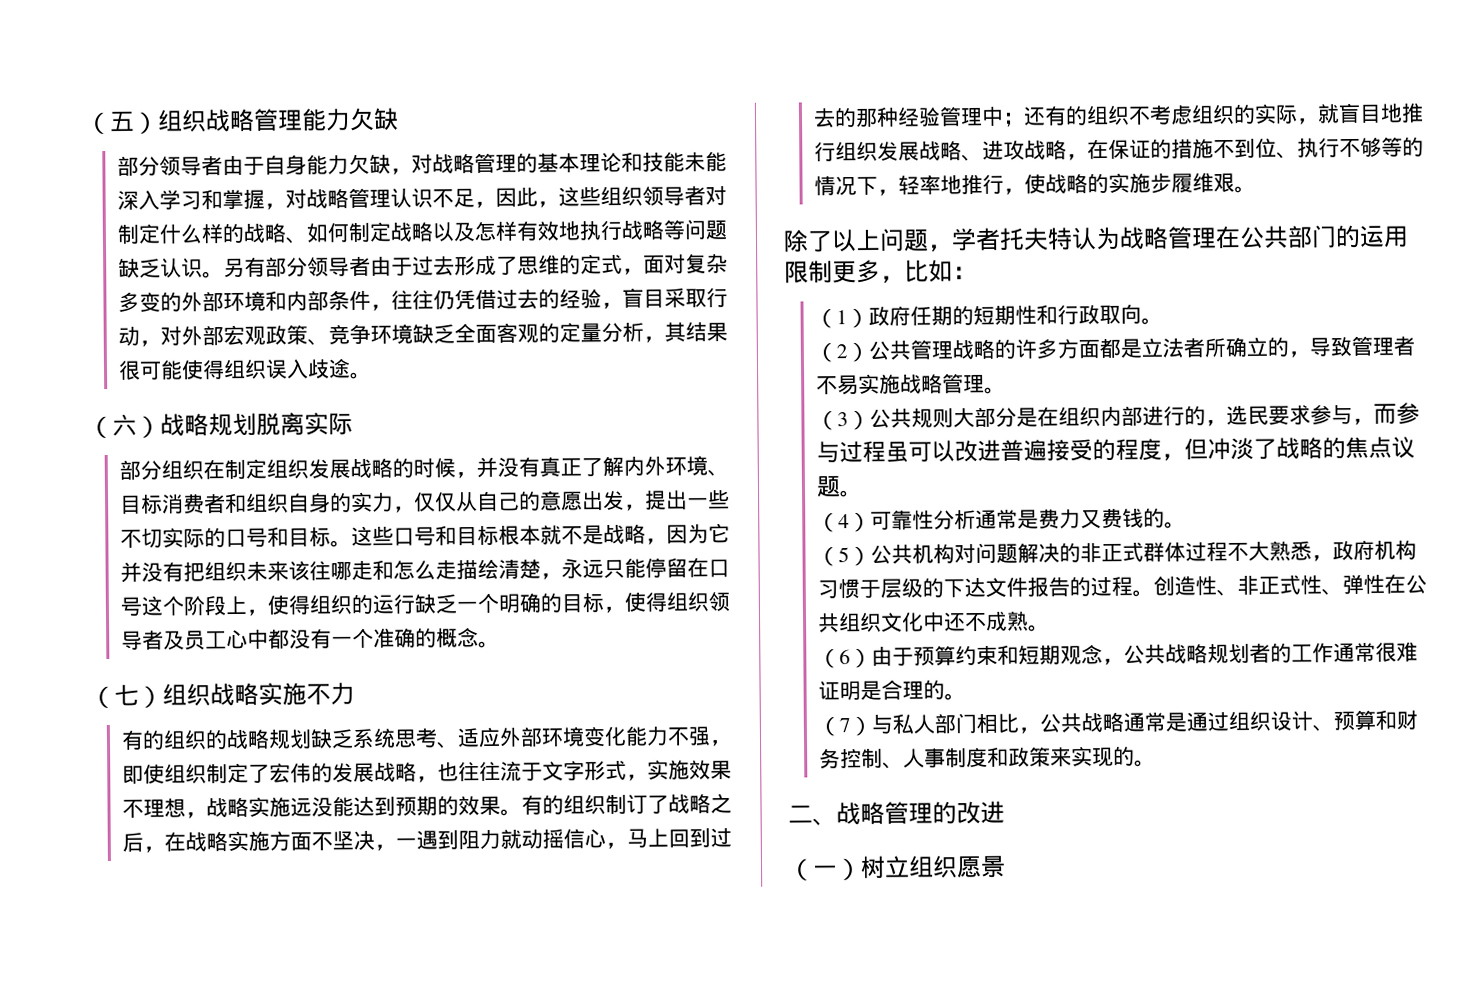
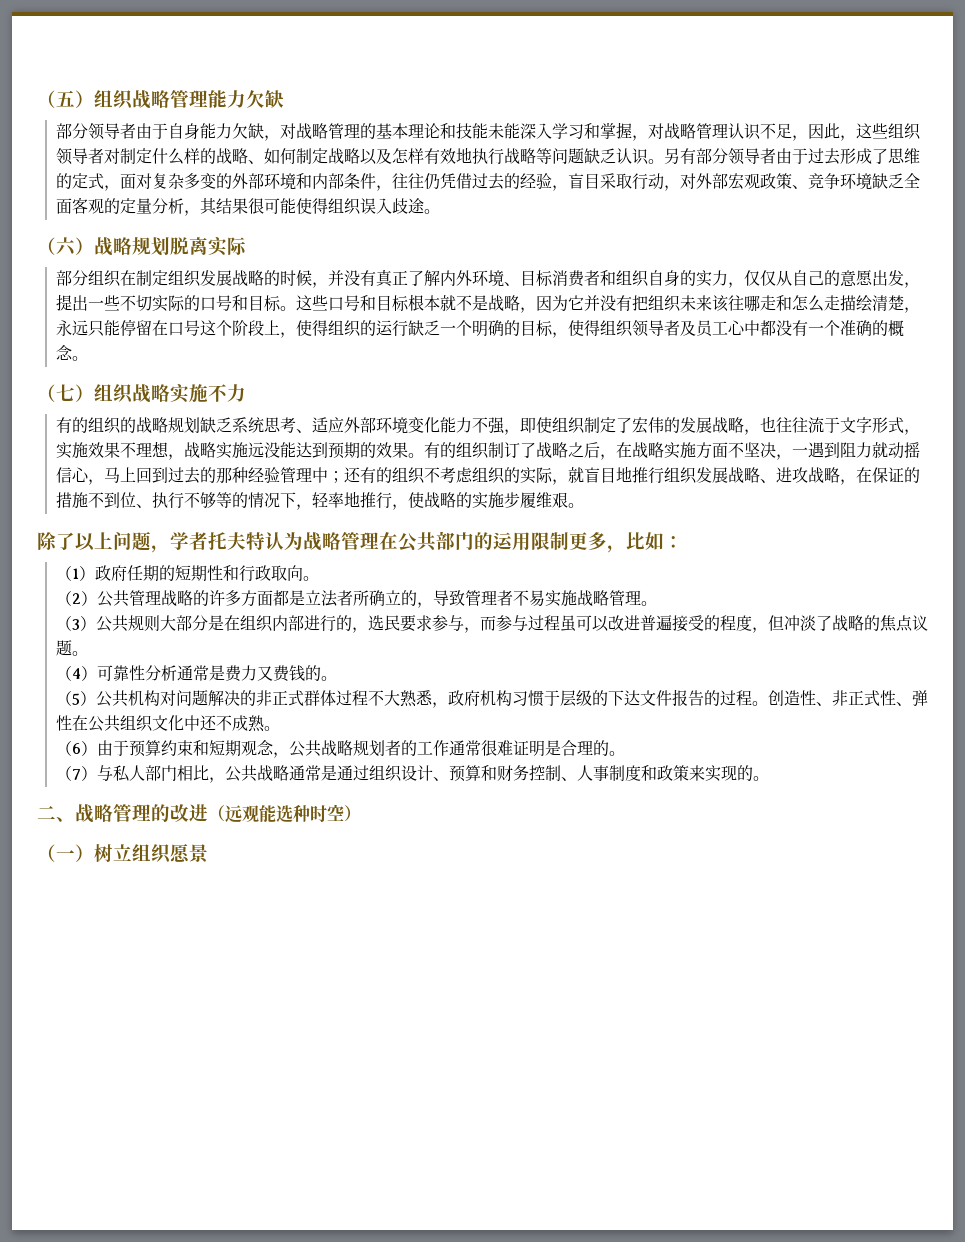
(1005, 812) none -> [208,804,361,823] （远观能选种时空）

